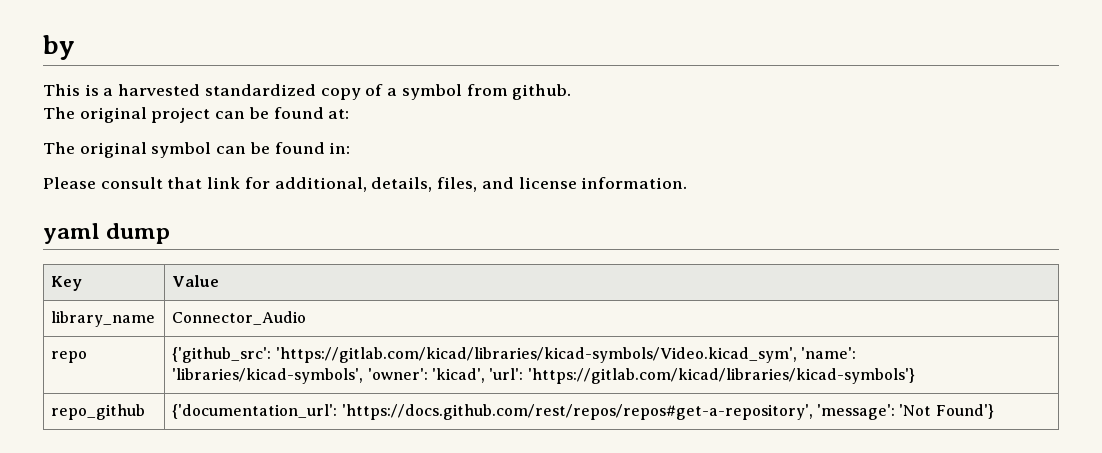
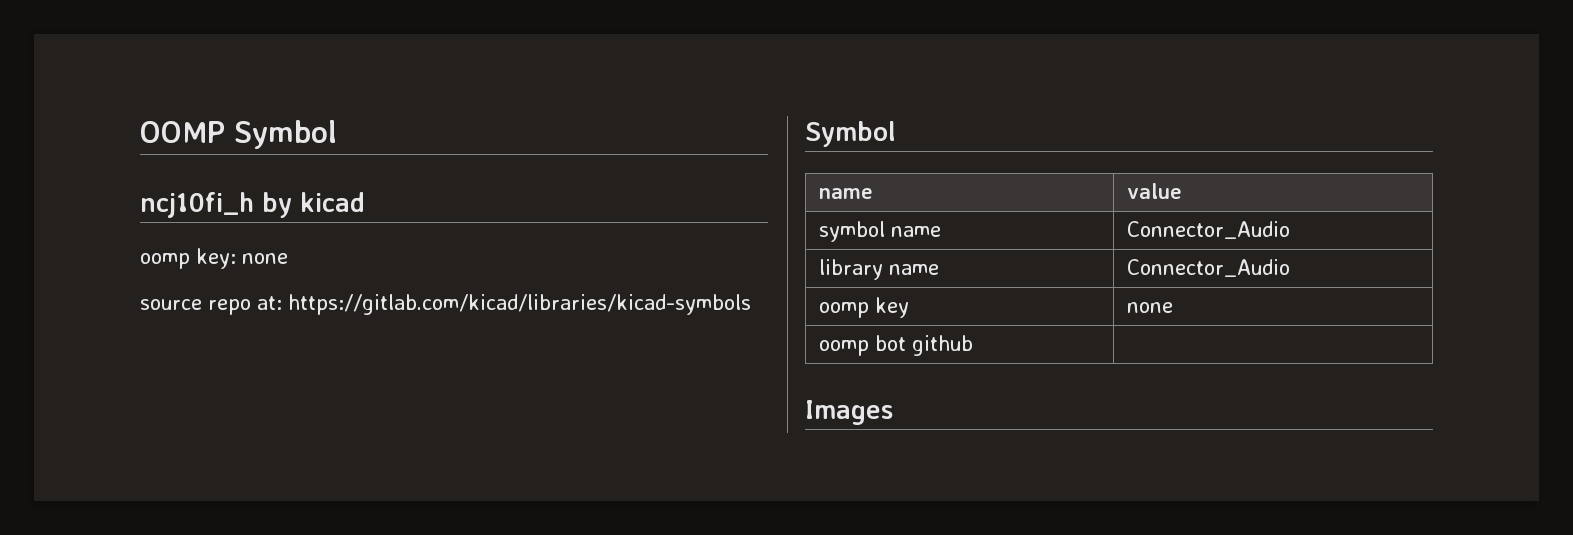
[43,35,75,60] [43,84,572,100] [43,107,350,123] [43,142,351,158] [43,177,688,192] [43,223,171,244] [51,276,83,291] [172,275,220,287] [51,311,156,327] [172,311,307,325] [51,351,88,363] [172,347,856,363] [172,368,915,384] [51,404,146,420] [172,404,994,420] by // This is a harvested standardized copy of a symbol from github. // The original project can be found at: // The original symbol can be found in: // Please consult that link for additional, details, files, and license information. // yaml dump // Key | Value // library_name | Connector_Audio // repo | {'github_src': 'https://gitlab.com/kicad/libraries/kicad-symbols/Video.kicad_sym', 'name': 'libraries/kicad-symbols', 'owner': 'kicad', 'url': 'https://gitlab.com/kicad/libraries/kicad-symbols'} // repo_github | {'documentation_url': 'https://docs.github.com/rest/repos/repos#get-a-repository', 'message': 'Not Found'} -> [140,120,337,149] [140,192,365,218] [140,248,288,269] [140,294,751,315] [805,121,896,147] [819,188,874,199] [1127,183,1183,199] [819,221,942,242] [1127,221,1291,239] [819,259,940,280] [1127,259,1291,277] [819,297,910,318] [1127,302,1174,313] [819,335,974,356] [805,400,893,425] OOMP Symbol // ncj10fi_h by kicad // oomp key: none // source repo at: https://gitlab.com/kicad/libraries/kicad-symbols // Symbol // name | value // symbol name | Connector_Audio // library name | Connector_Audio // oomp key | none // oomp bot github | // Images

